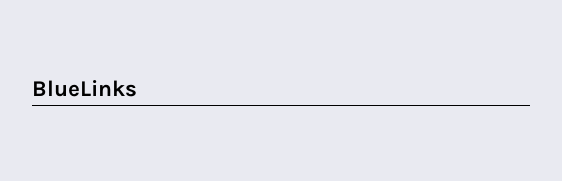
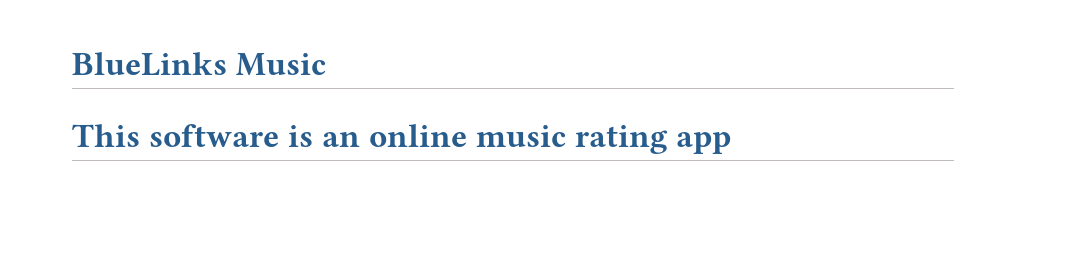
(137, 88) none -> [236,53,327,76] [72,124,732,154] Music // This software is an online music rating app

